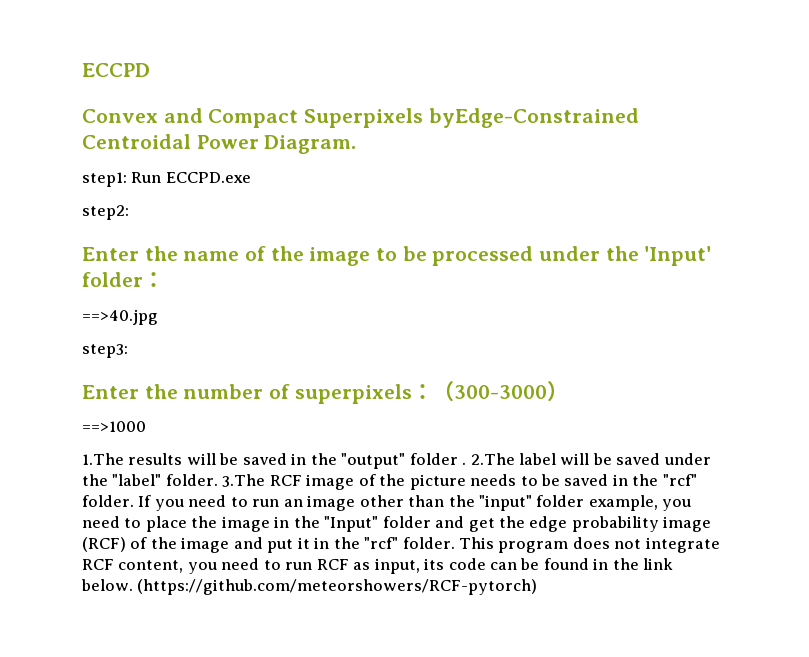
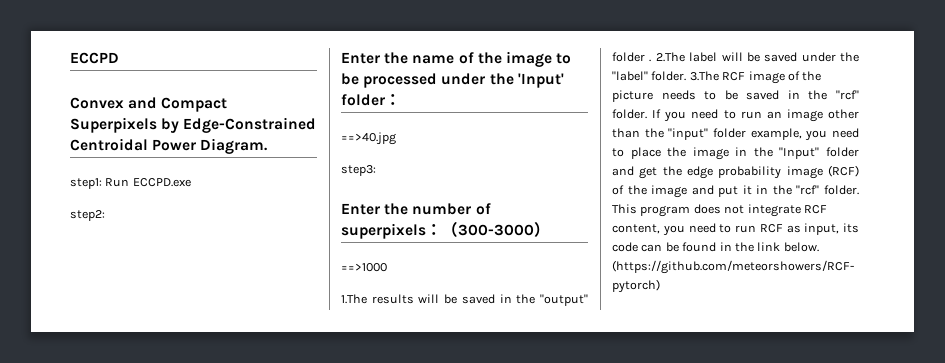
[428,108,639,128] byEdge-Constrained -> [161,117,317,133] by Edge-Constrained

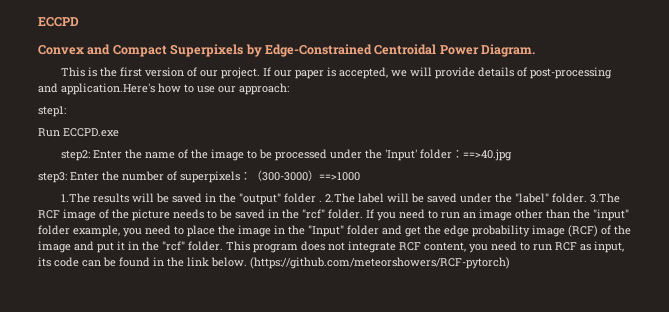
(268, 146) none -> [60,67,612,79] [38,83,289,95] // This is the first version of our project. If our paper is accepted, we will provide details of post-processing and application.Here's how to use our approach:
(102, 183) none -> (66, 111) //
(105, 215) // -> (90, 155) none
(401, 99) // -> (463, 154) none
(376, 170) // -> (67, 177) none
(550, 229) // -> (319, 175) none

